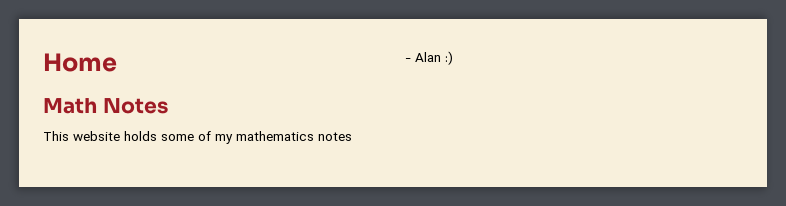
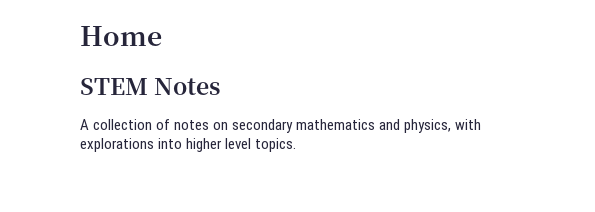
[43,98,97,114] Math -> [80,78,148,95] STEM
[43,131,352,144] [405,51,453,65] This website holds some of my mathematics notes // - Alan :) -> [80,119,482,133] [80,138,297,152] A collection of notes on secondary mathematics and physics, with explorations into higher level topics.

